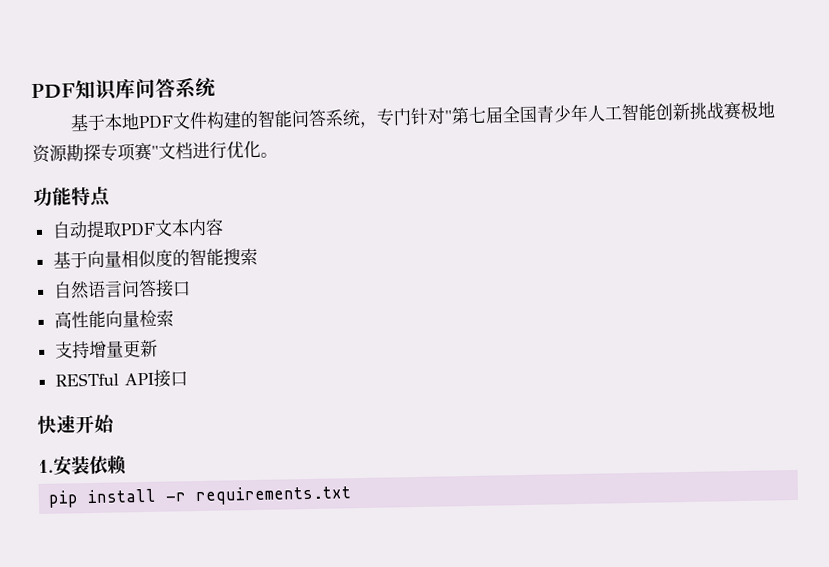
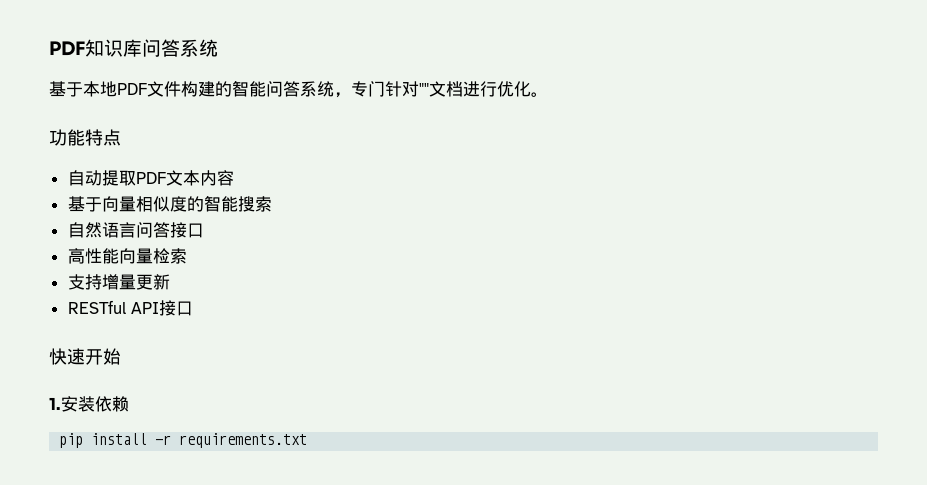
[444,100,777,125] [32,142,159,164] "第七届全国青少年人工智能创新挑战赛极地资源勘探专项赛" -> [419,83,429,95] ""

